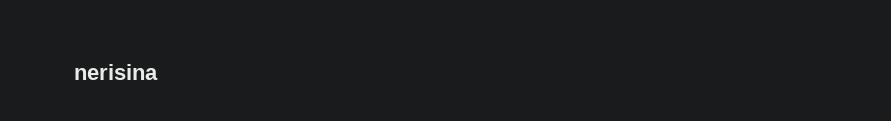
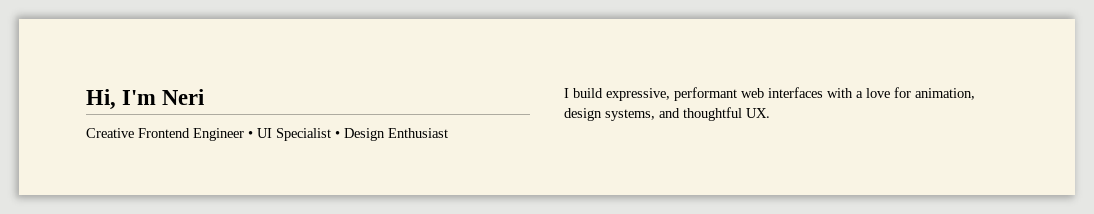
[74,64,158,80] nerisina -> [86,89,205,110] [86,128,448,141] [564,87,975,101] [564,107,770,121] Hi, I'm Neri // Creative Frontend Engineer • UI Specialist • Design Enthusiast // I build expressive, performant web interfaces with a love for animation, design systems, and thoughtful UX.

